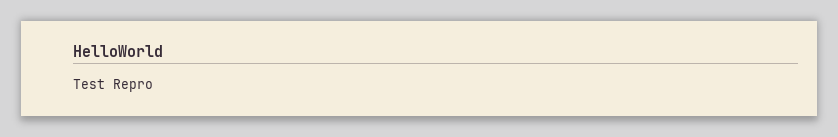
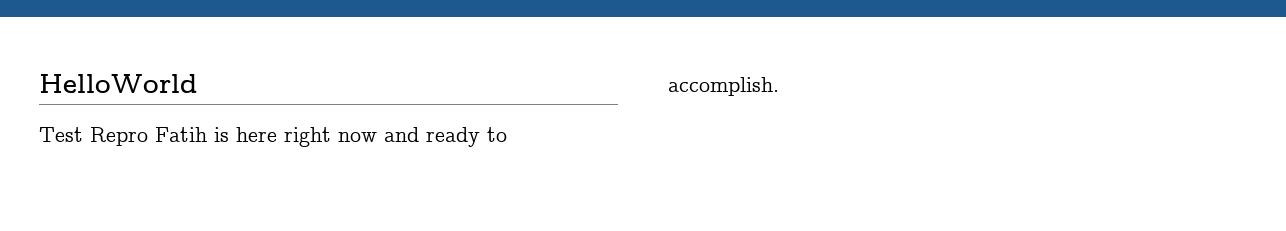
(153, 85) none -> [155,127,507,147] [668,77,779,96] Fatih is here right now and ready to accomplish.

